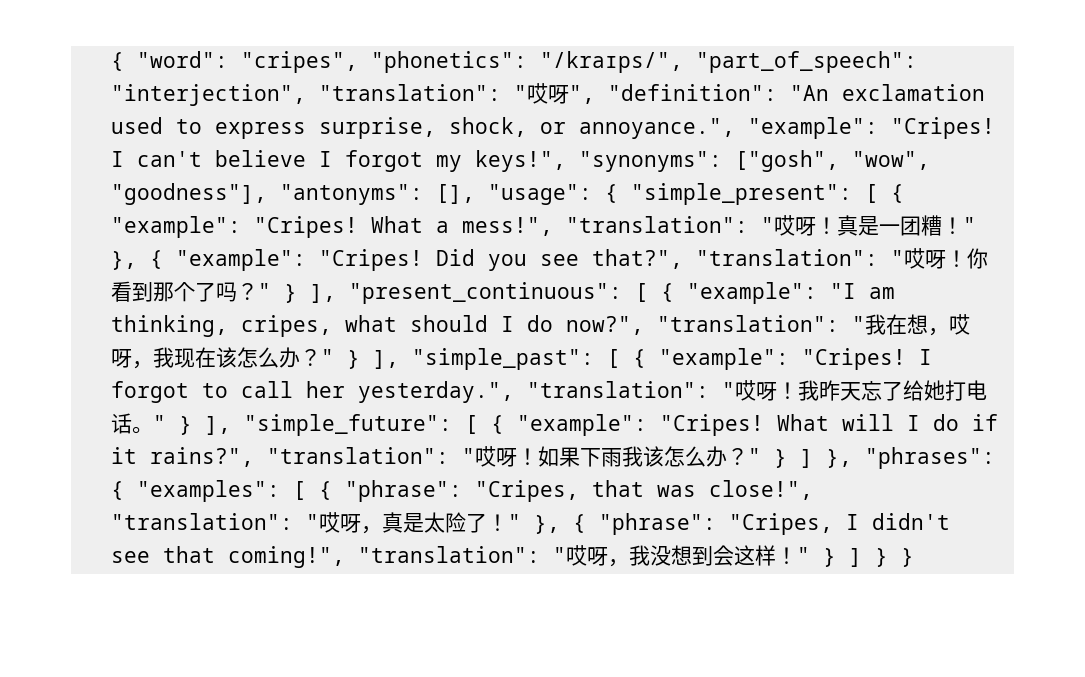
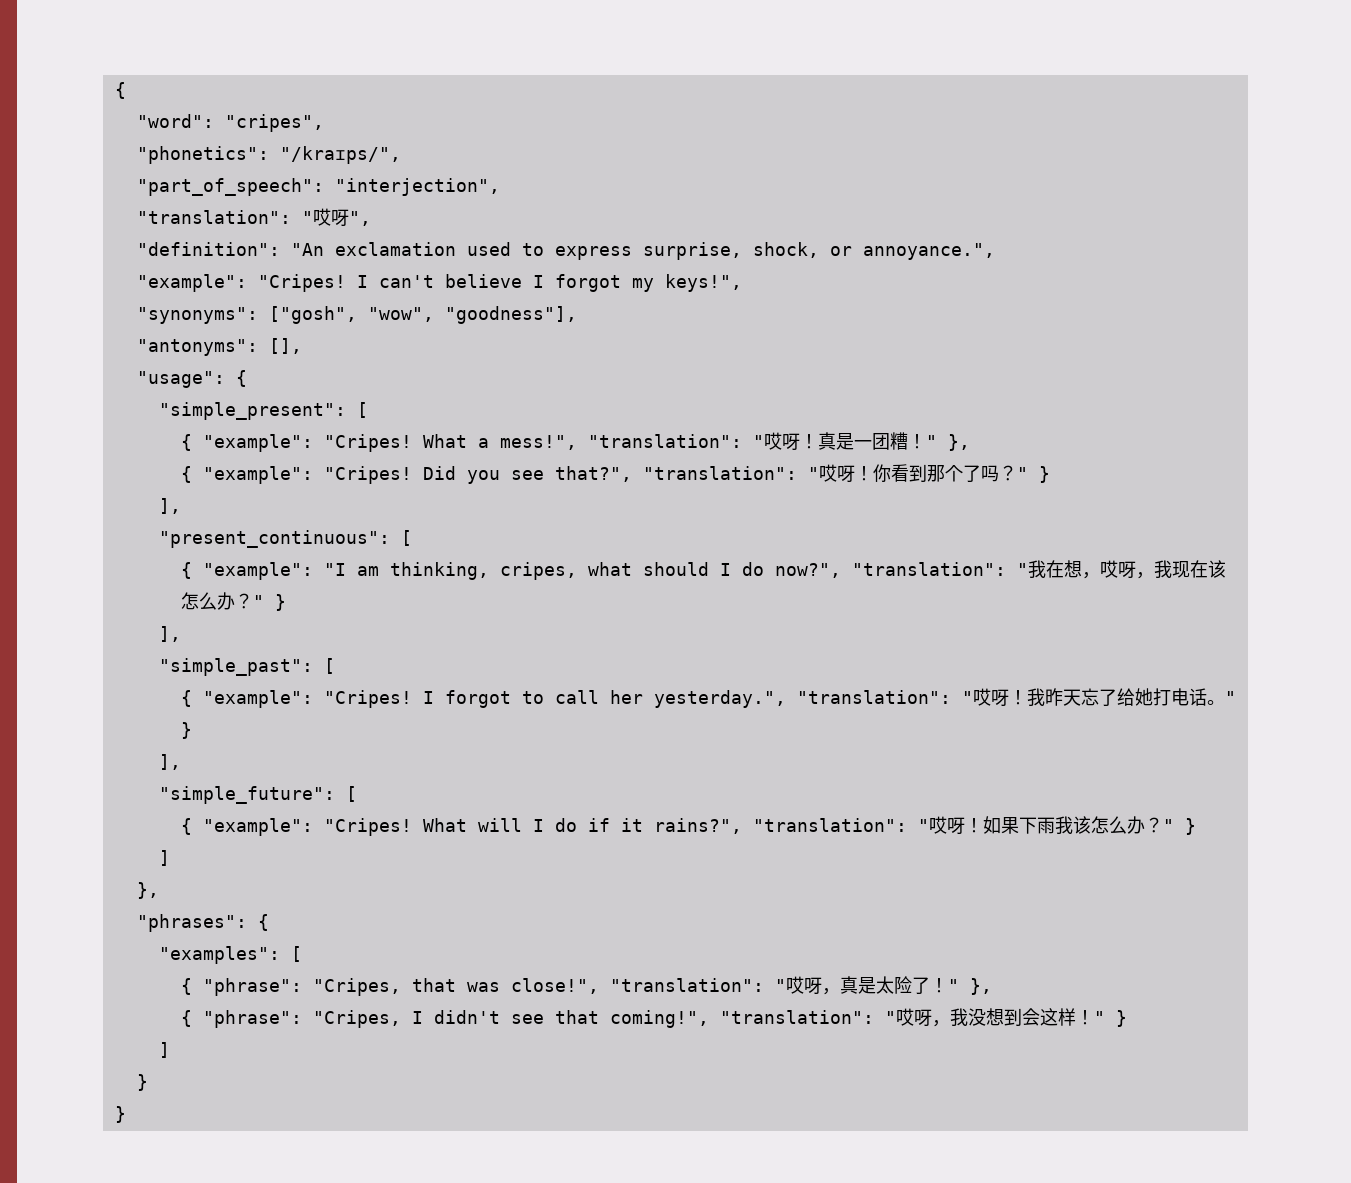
[110,52,124,71] { -> [115,82,126,99] { //
(358, 62) none -> (324, 123) //
(683, 62) none -> (401, 155) //
(306, 95) none -> (500, 187) //
(595, 94) none -> (371, 218) //
(735, 128) none -> (995, 251) //
(566, 161) none -> (742, 283) //
(267, 194) none -> (577, 315) //
(475, 194) none -> (302, 346) //
(618, 193) none -> (247, 378) //
(878, 193) none -> (368, 410) //
(137, 260) none -> (970, 442) //
[309,284,336,303] ], -> [159,498,181,514] // ], //
(648, 292) none -> (412, 538) //
[372,350,399,369] ], -> [159,626,181,642] // ], //
(620, 358) none -> (335, 666) //
[204,416,231,435] ], -> [159,754,181,770] // ], //
(478, 424) none -> (357, 794) //
[799,449,852,468] ] }, -> [159,850,170,866] [137,882,159,899] // ] // }, //
(124, 490) none -> (269, 922) //
(306, 490) none -> (302, 954) //
(560, 524) none -> (992, 986) //
[848,548,888,567] ] } -> [159,1042,170,1058] [137,1074,148,1091] // ] // } //

